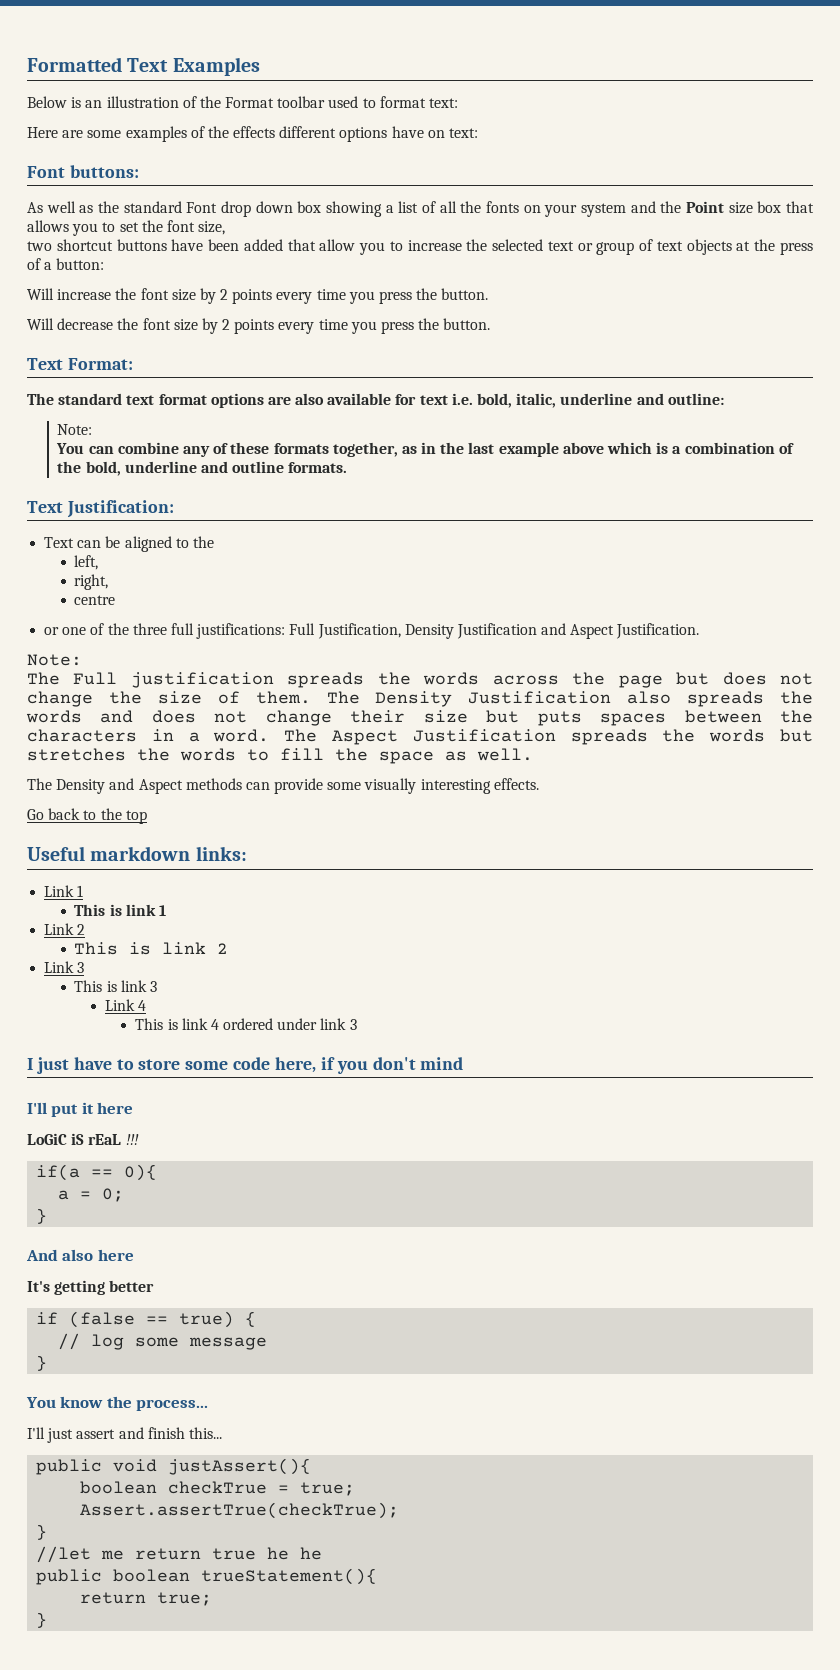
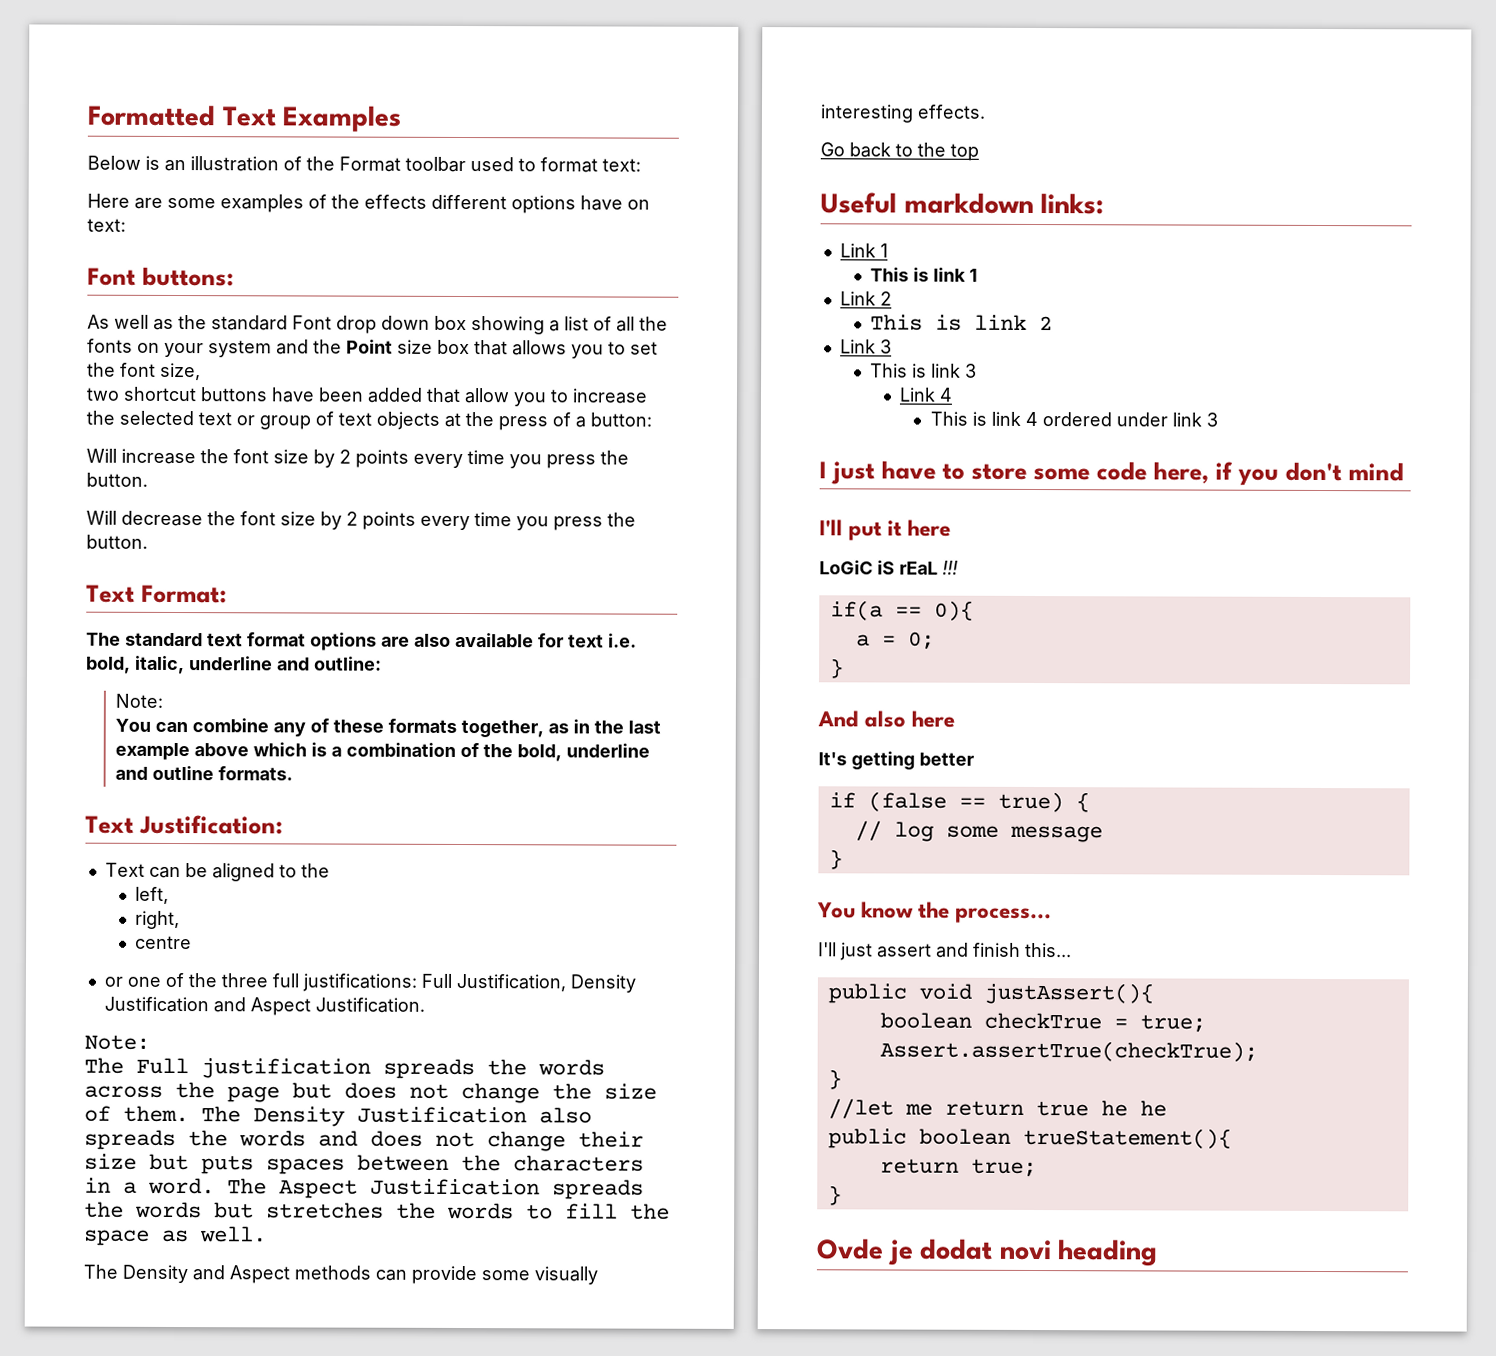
(48, 1620) none -> [816,1238,1159,1267] // Ovde je dodat novi heading

